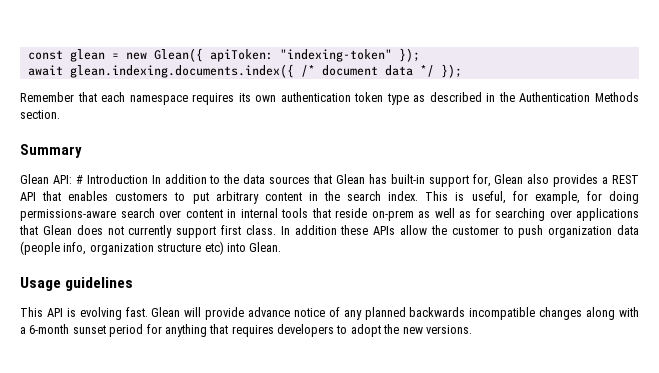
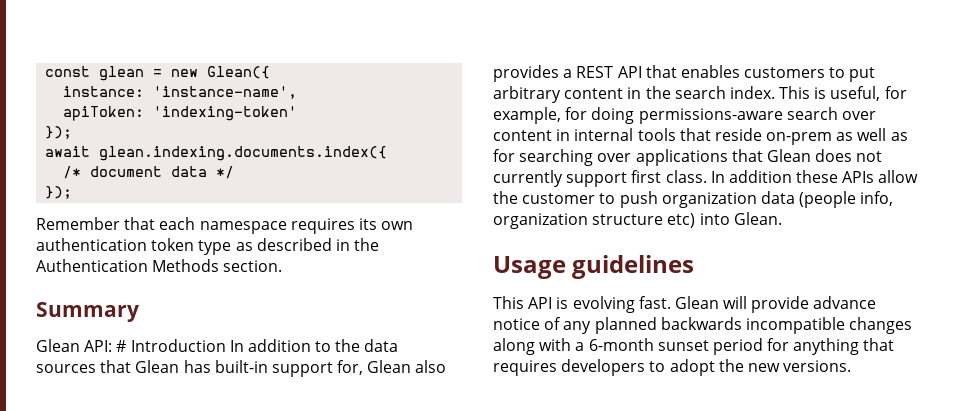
[209,49,392,62] apiToken: "indexing-token" -> [63,86,298,99] [63,106,298,121] // instance: 'instance-name', // apiToken: 'indexing-token' //
(294, 71) none -> (388, 153) //
(434, 71) none -> (235, 172) //

